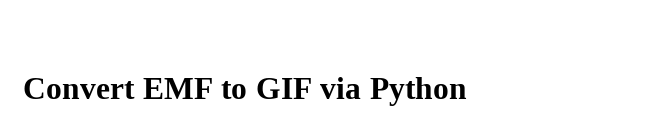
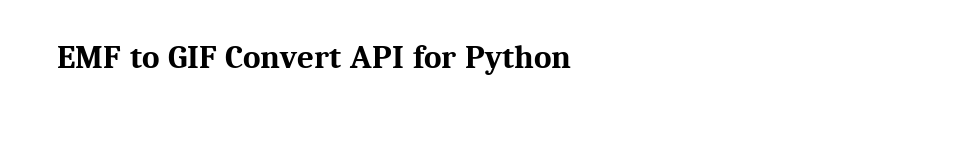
[23,78,135,99] Convert -> (57, 57) none
[320,77,362,99] via -> [225,45,456,68] Convert API for

